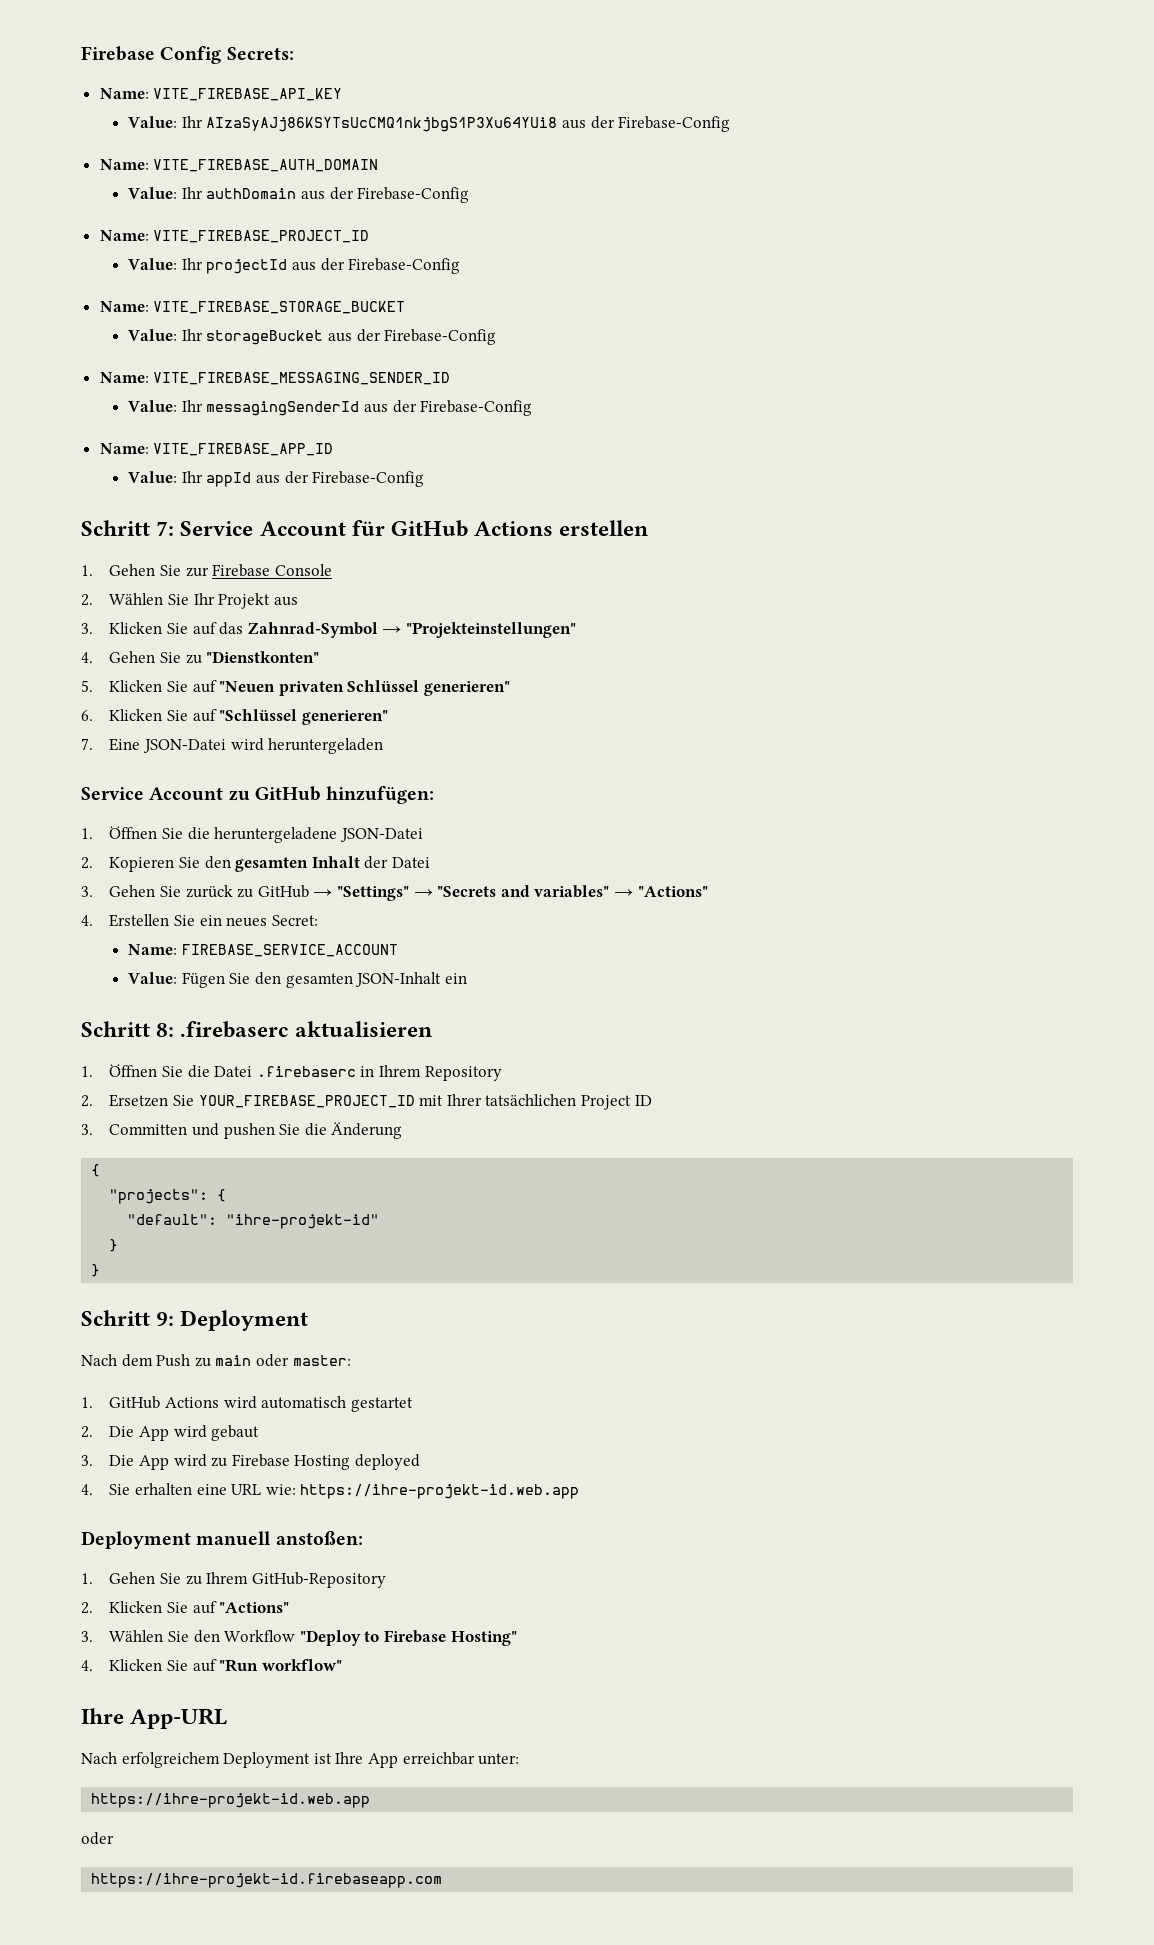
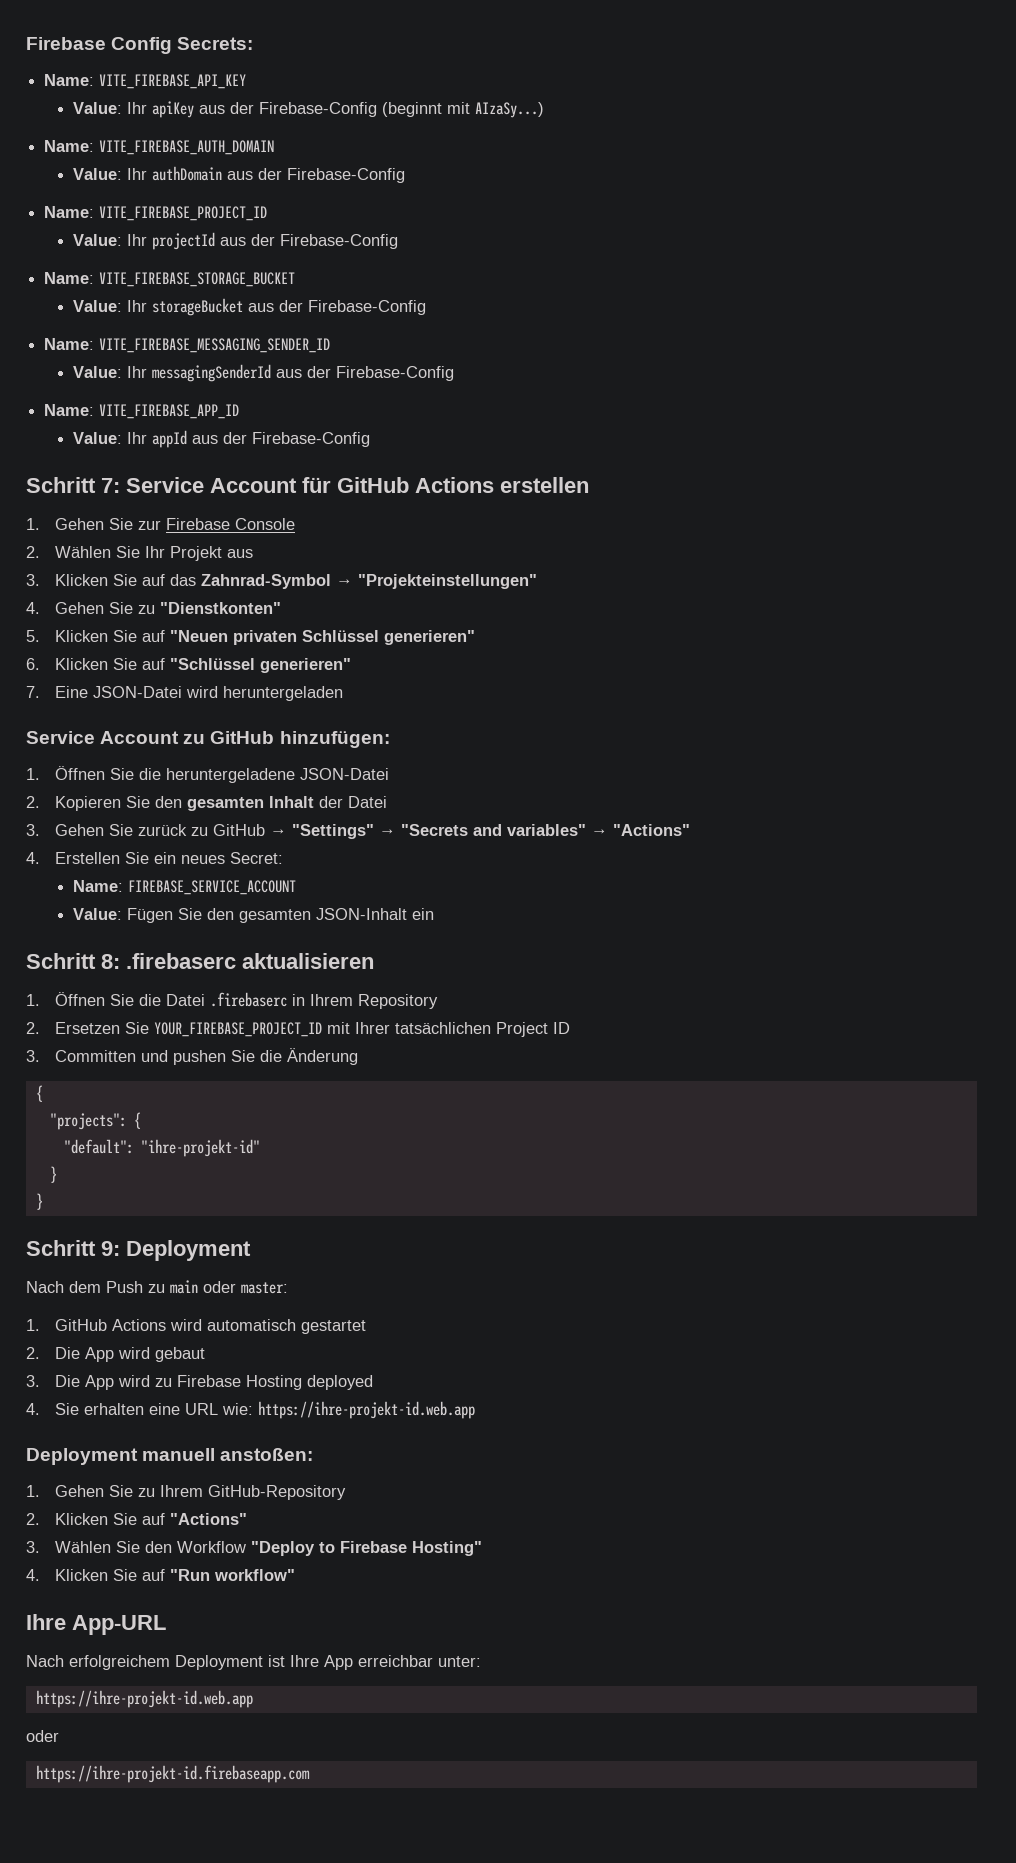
[206,116,731,132] AIzaSyAJj86KSYTsUcCMQ1nkjbgS1P3Xu64YUi8 aus der Firebase-Config -> [152,101,545,118] apiKey aus der Firebase-Config (beginnt mit AIzaSy...)

